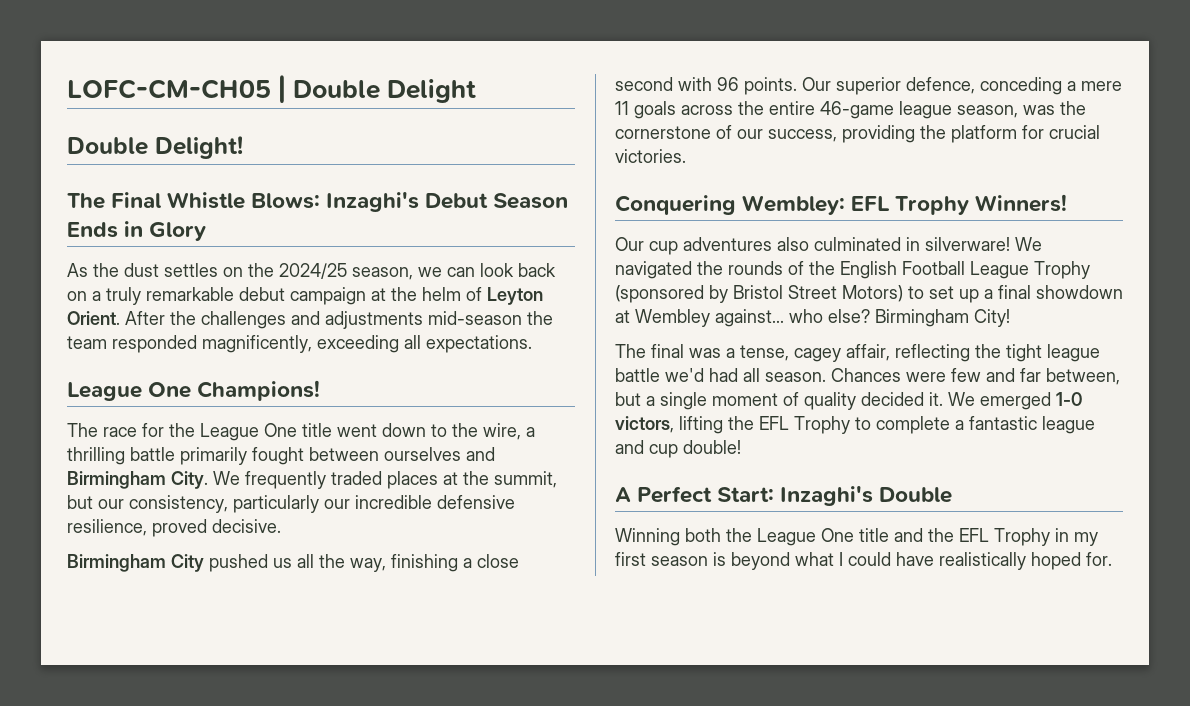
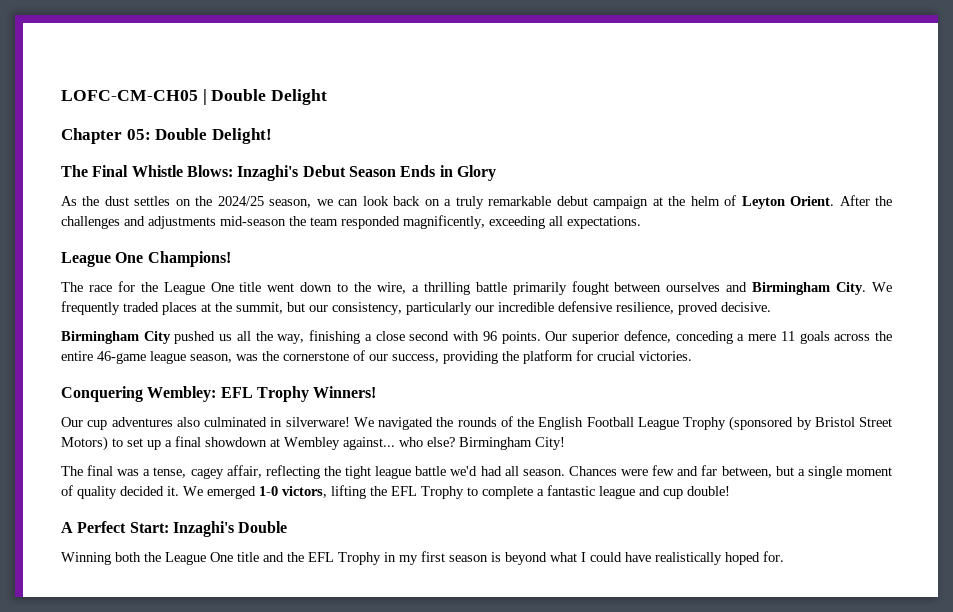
(477, 91) none -> [61,128,151,144] Chapter 05:

